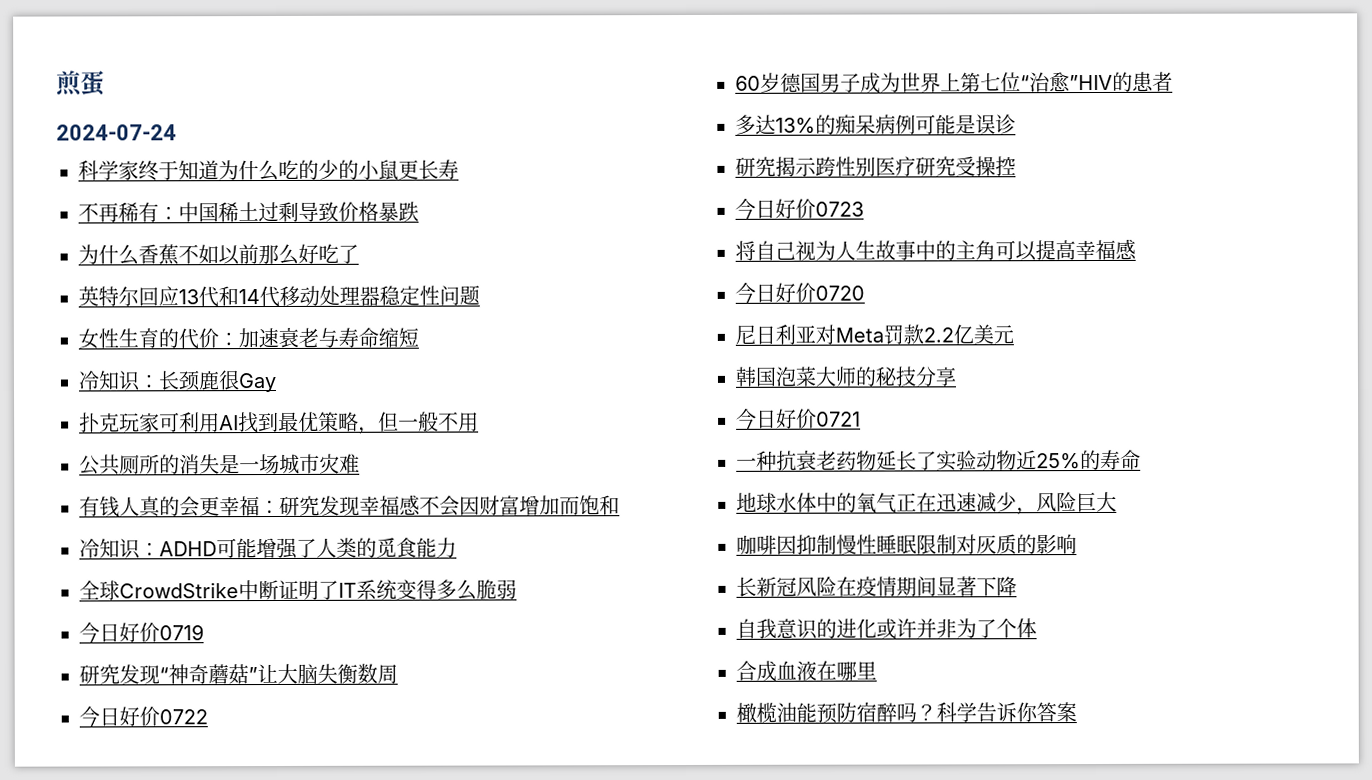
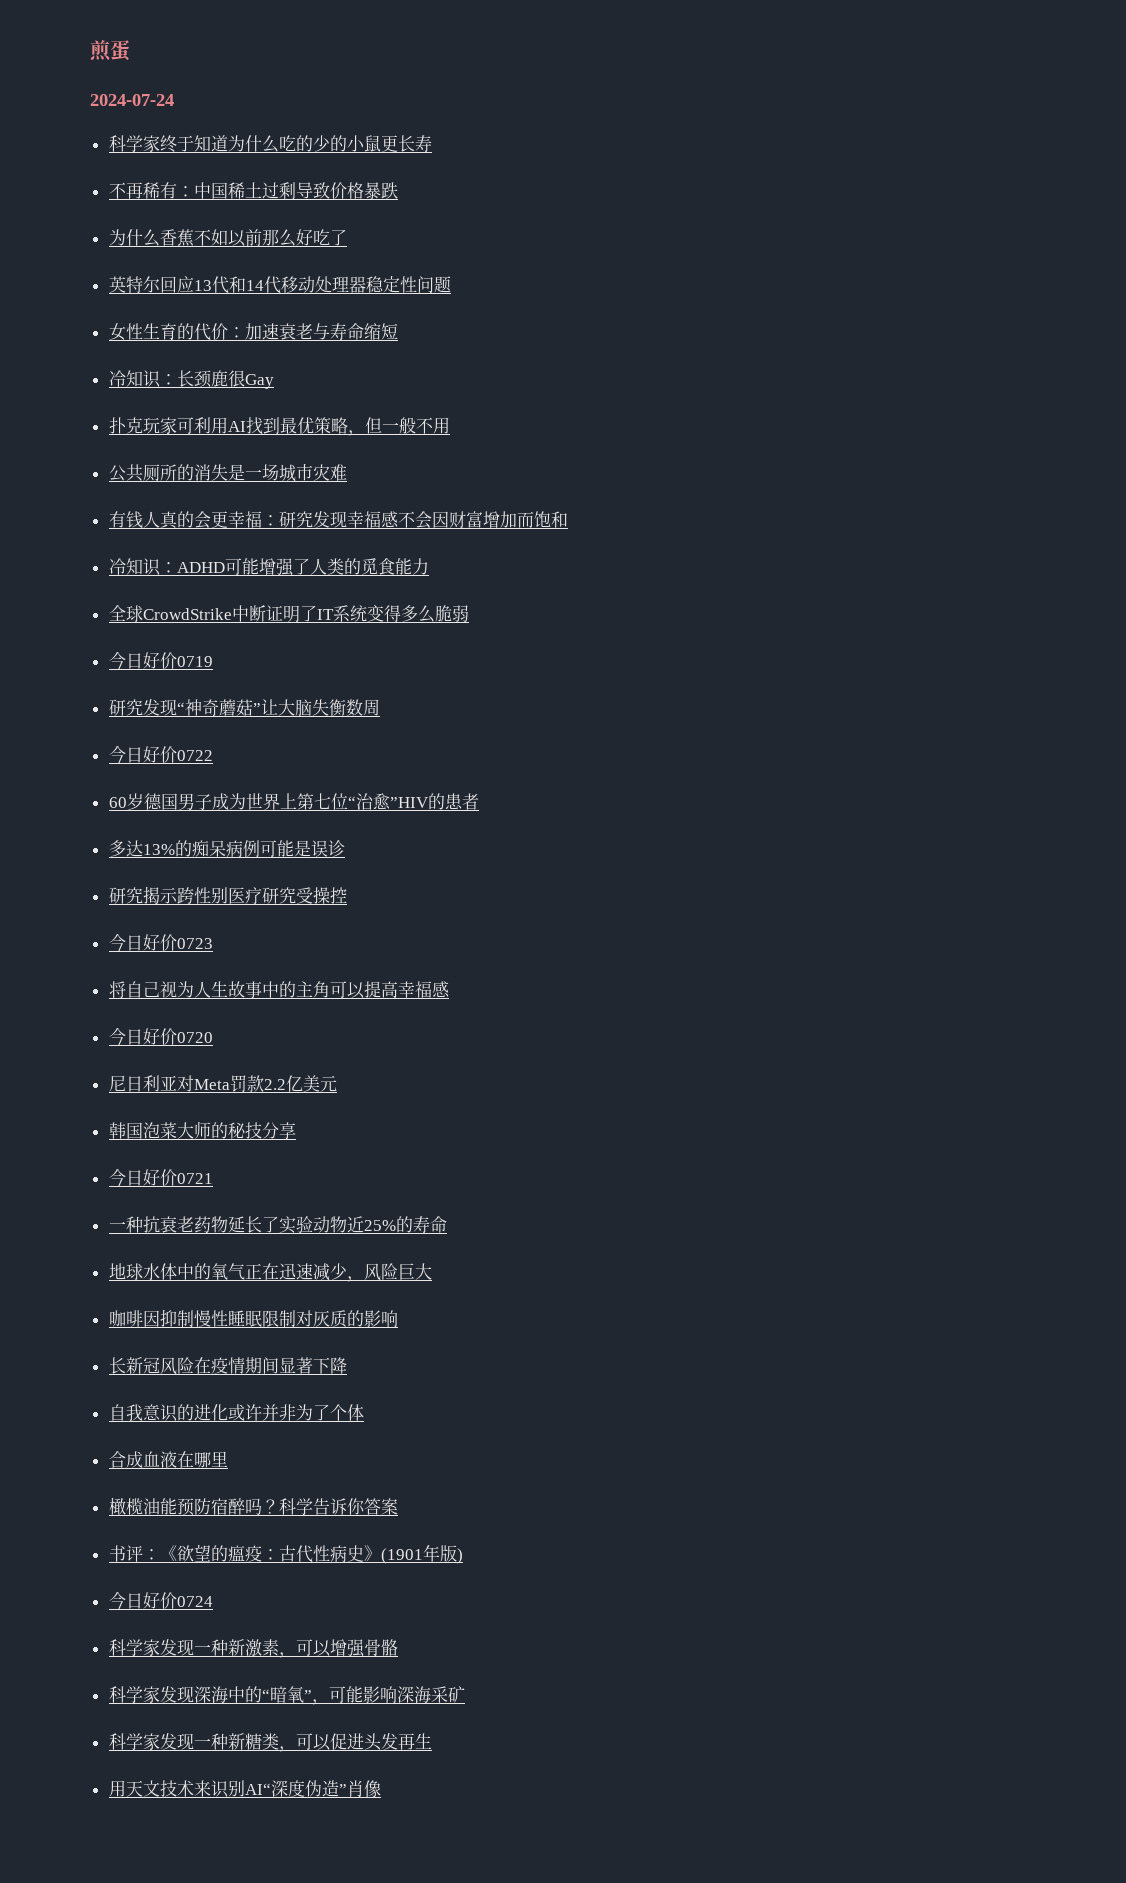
(1077, 712) none -> [108,1544,463,1564] [108,1591,213,1610] [108,1639,398,1658] [108,1686,465,1705] [108,1733,432,1752] [108,1780,381,1798] // 书评：《欲望的瘟疫：古代性病史》(1901年版) // 今日好价0724 // 科学家发现一种新激素，可以增强骨骼 // 科学家发现深海中的“暗氧”，可能影响深海采矿 // 科学家发现一种新糖类，可以促进头发再生 // 用天文技术来识别AI“深度伪造”肖像

